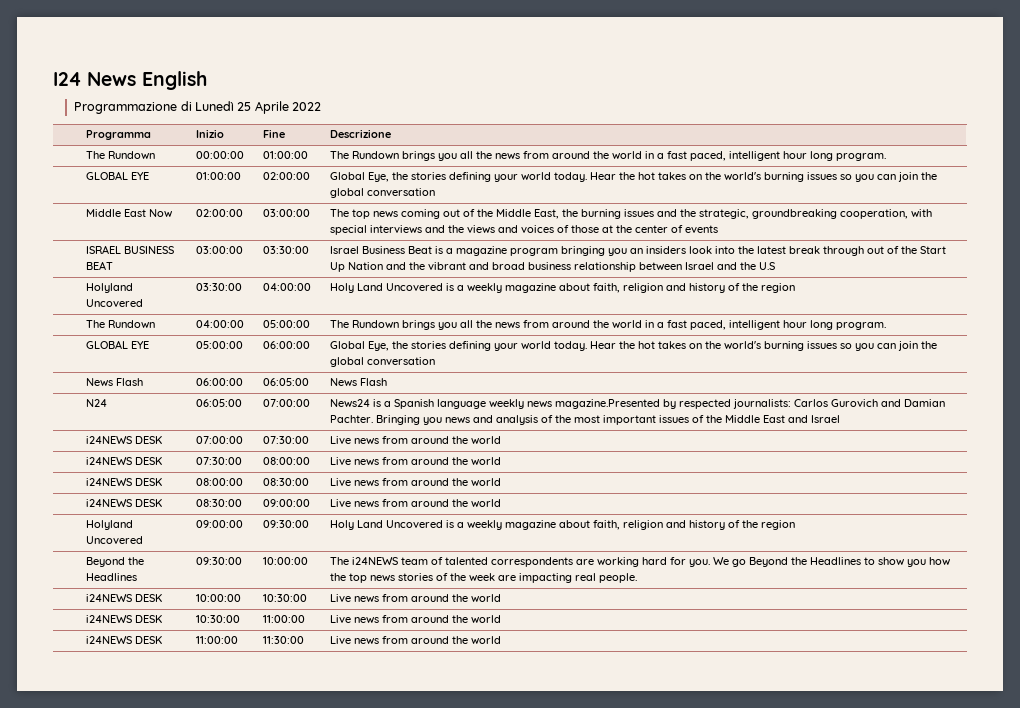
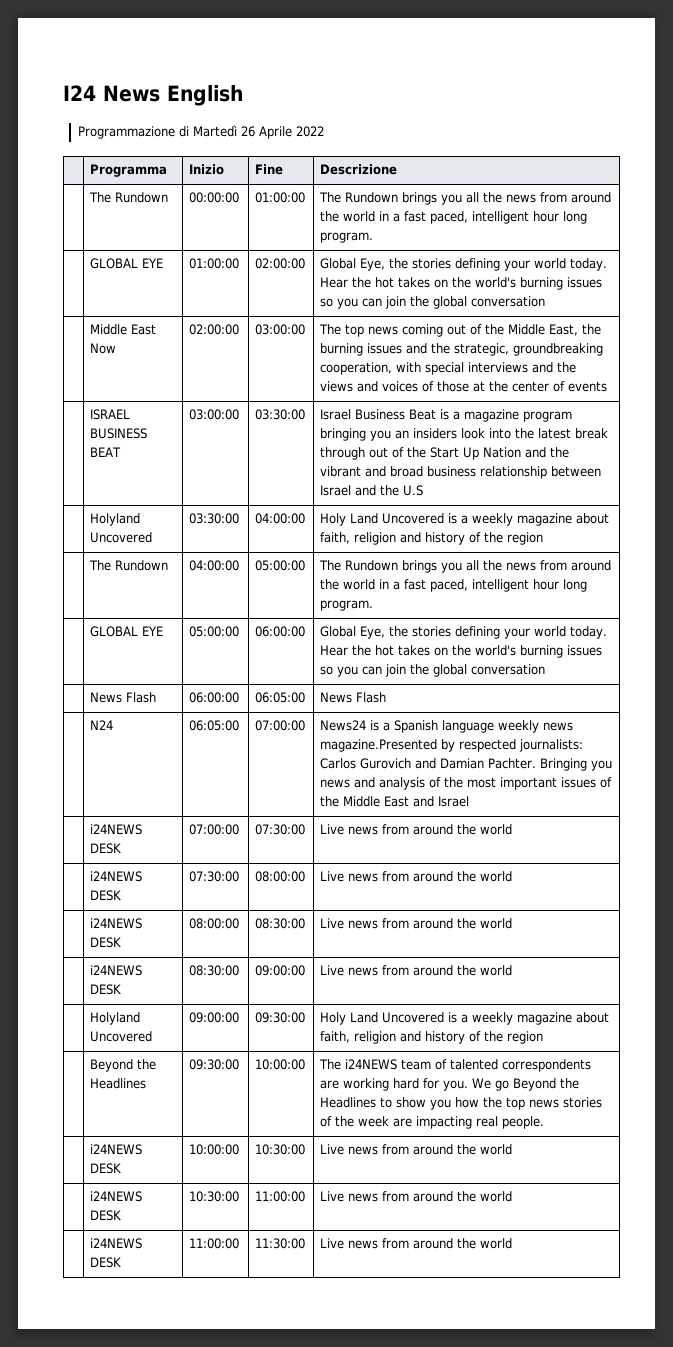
[194,101,252,111] Lunedì 25 -> [192,125,255,137] Martedì 26

